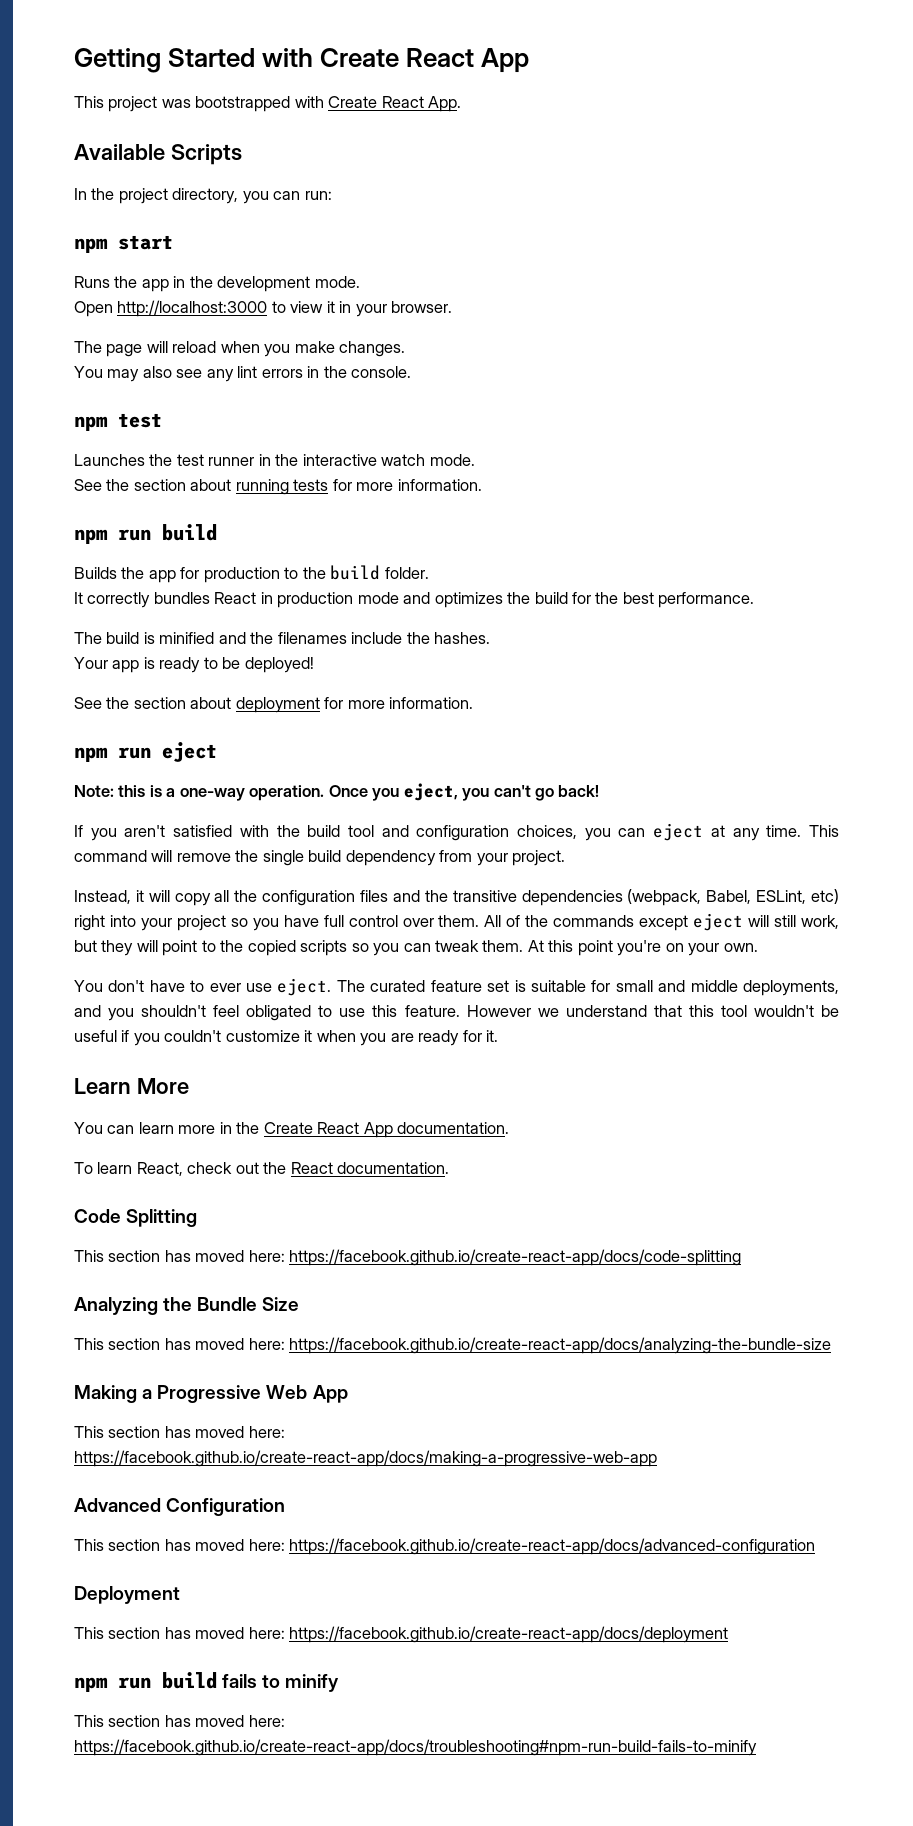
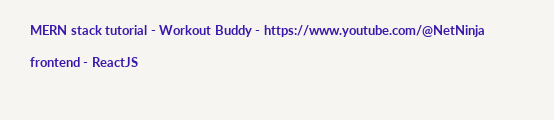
[74,48,530,73] [74,96,462,112] [74,144,242,165] [74,188,332,204] [74,235,173,253] [74,276,360,292] [74,300,453,317] [74,341,406,357] [74,366,412,382] [74,413,162,431] [74,454,475,466] [74,479,482,495] [74,524,217,544] [74,565,429,583] [74,592,755,608] [74,632,491,644] [74,657,314,673] [74,697,474,713] [74,742,217,762] [74,783,600,801] [74,823,840,841] [74,850,566,866] [74,889,840,906] [74,913,840,931] [74,940,758,956] [74,978,839,996] [74,1005,839,1021] [74,1030,499,1046] [74,1078,189,1094] [74,1122,510,1138] [74,1162,450,1176] [74,1209,198,1227] [74,1249,742,1266] [74,1297,300,1315] [74,1337,832,1354] [74,1385,348,1403] [74,1426,285,1438] [74,1450,657,1467] [74,1498,286,1516] [74,1538,816,1555] [74,1586,180,1604] [74,1626,729,1643] [74,1672,340,1692] [74,1715,285,1727] [74,1739,757,1756] Getting Started with Create React App // This project was bootstrapped with Create React App. // Available Scripts // In the project directory, you can run: // npm start // Runs the app in the development mode. // Open http://localhost:3000 to view it in your browser. // The page will reload when you make changes. // You may also see any lint errors in the console. // npm test // Launches the test runner in the interactive watch mode. // See the section about running tests for more information. // npm run build // Builds the app for production to the build folder. // It correctly bundles React in production mode and optimizes the build for the best performance. // The build is minified and the filenames include the hashes. // Your app is ready to be deployed! // See the section about deployment for more information. // npm run eject // Note: this is a one-way operation. Once you eject, you can't go back! // If you aren't satisfied with the build tool and configuration choices, you can eject at any time. This command will remove the single build dependency from your project. // Instead, it will copy all the configuration files and the transitive dependencies (webpack, Babel, ESLint, etc) right into your project so you have full control over them. All of the commands except eject will still work, but they will point to the copied scripts so you can tweak them. At this point you're on your own. // You don't have to ever use eject. The curated feature set is suitable for small and middle deployments, and you shouldn't feel obligated to use this feature. However we understand that this tool wouldn't be useful if you couldn't customize it when you are ready for it. // Learn More // You can learn more in the Create React App documentation. // To learn React, check out the React documentation. // Code Splitting // This section has moved here: https://facebook.github.io/create-react-app/docs/code-splitting // Analyzing the Bundle Size // This section has moved here: https://facebook.github.io/create-react-app/docs/analyzing-the-bundle-size // Making a Progressive Web App // This section has moved here: https://facebook.github.io/create-react-app/docs/making-a-progressive-web-app // Advanced Configuration // This section has moved here: https://facebook.github.io/create-react-app/docs/advanced-configuration // Deployment // This section has moved here: https://facebook.github.io/create-react-app/docs/deployment // npm run build fails to minify // This section has moved here: https://facebook.github.io/create-react-app/docs/troubleshooting#npm-run-build-fails-to-minify -> [30,25,485,37] [30,57,138,67] MERN stack tutorial - Workout Buddy - https://www.youtube.com/@NetNinja // frontend - ReactJS

